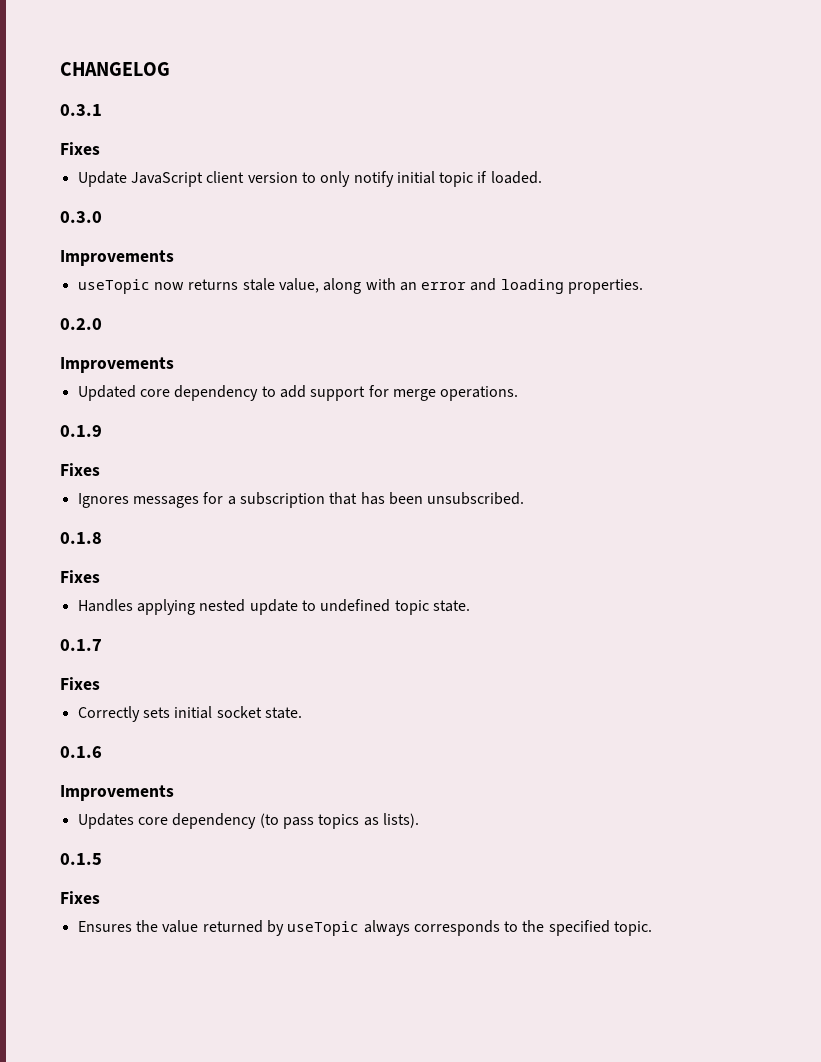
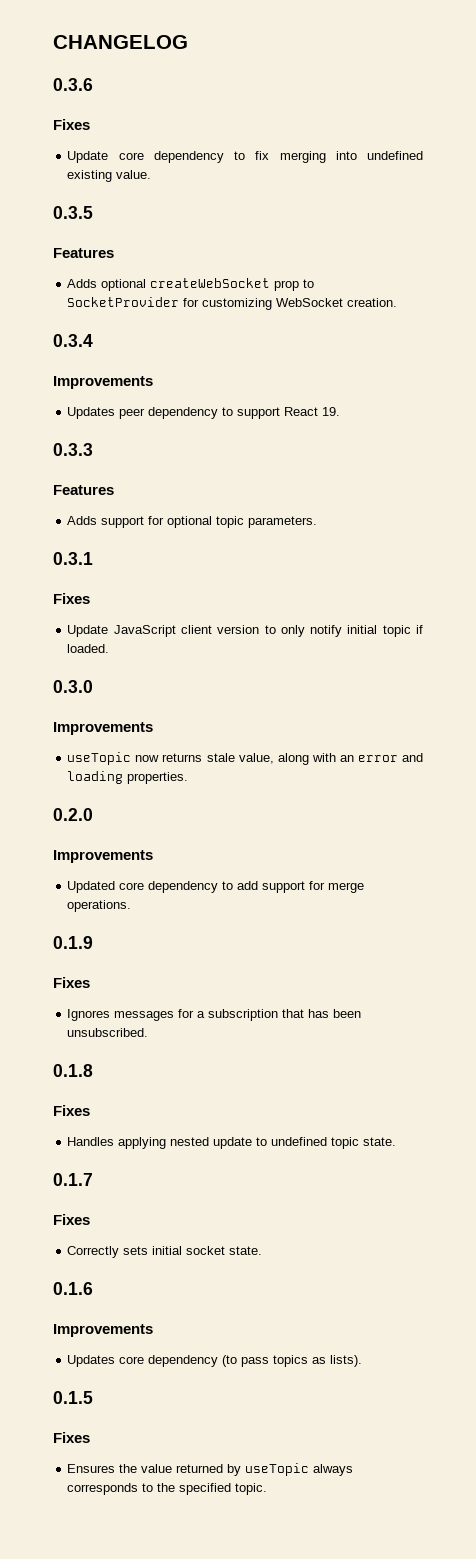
(170, 69) none -> [53,78,93,91] [53,119,90,130] [67,151,423,163] [67,170,152,182] [53,206,93,219] [53,248,114,258] [67,278,315,291] [67,297,398,310] [53,334,93,347] [53,376,153,389] [67,407,341,419] [53,443,93,456] [53,485,114,495] [67,516,318,528] // 0.3.6 // Fixes // Update core dependency to fix merging into undefined existing value. // 0.3.5 // Features // Adds optional createWebSocket prop to SocketProvider for customizing WebSocket creation. // 0.3.4 // Improvements // Updates peer dependency to support React 19. // 0.3.3 // Features // Adds support for optional topic parameters.

